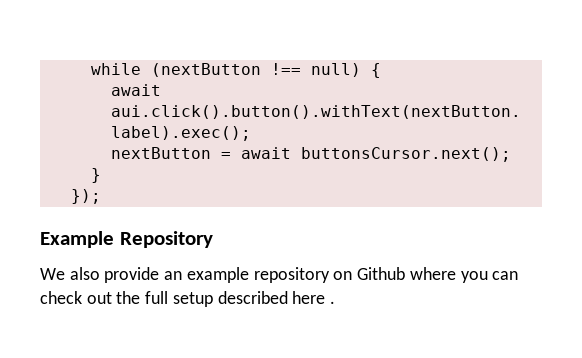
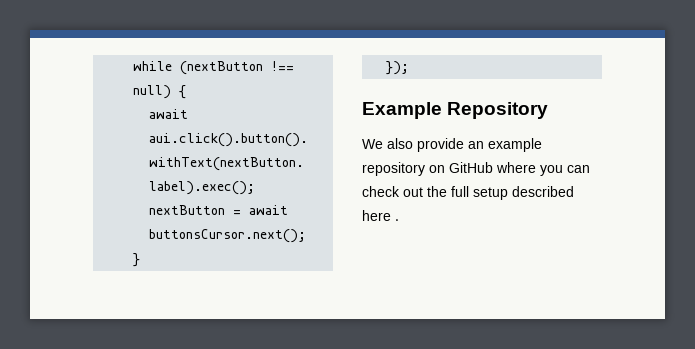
[357,267,406,280] Github -> [449,162,493,173] GitHub

